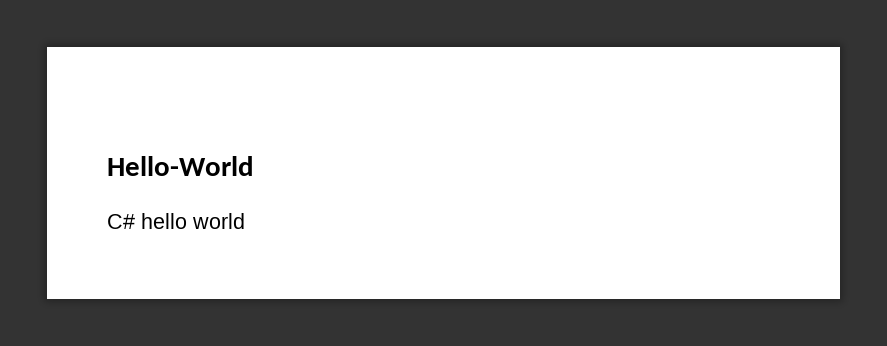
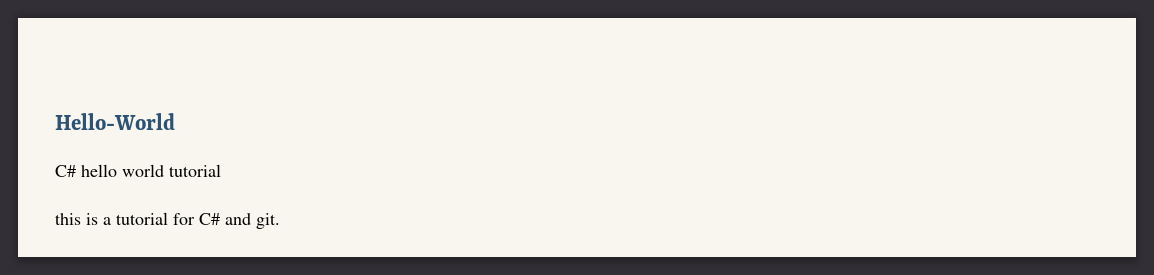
(245, 221) none -> [169,164,221,177] [55,212,280,229] tutorial // this is a tutorial for C# and git.

